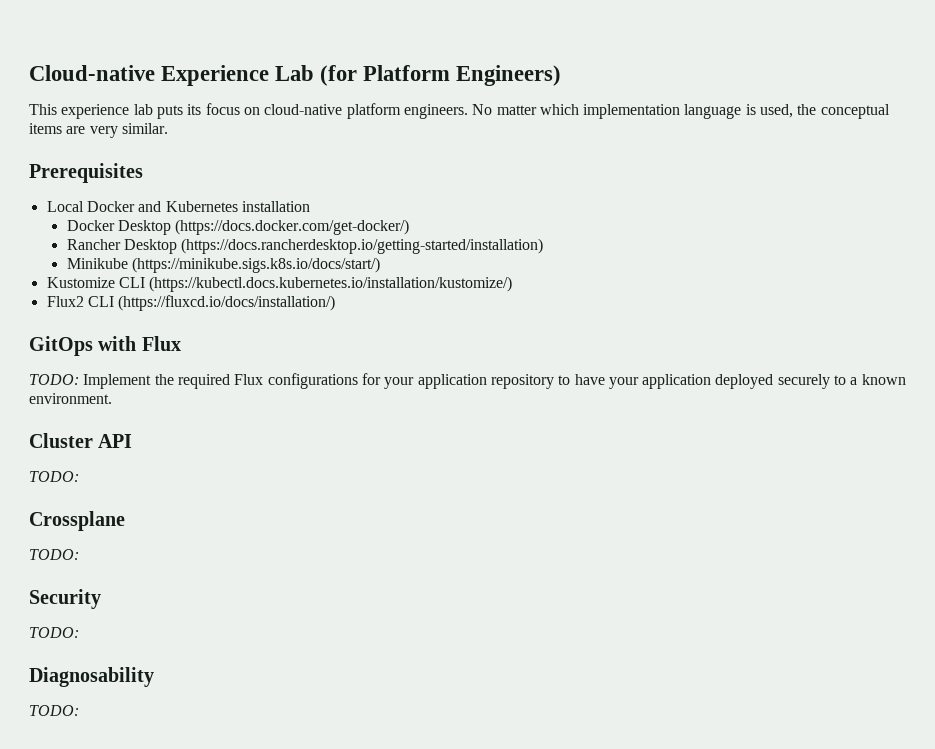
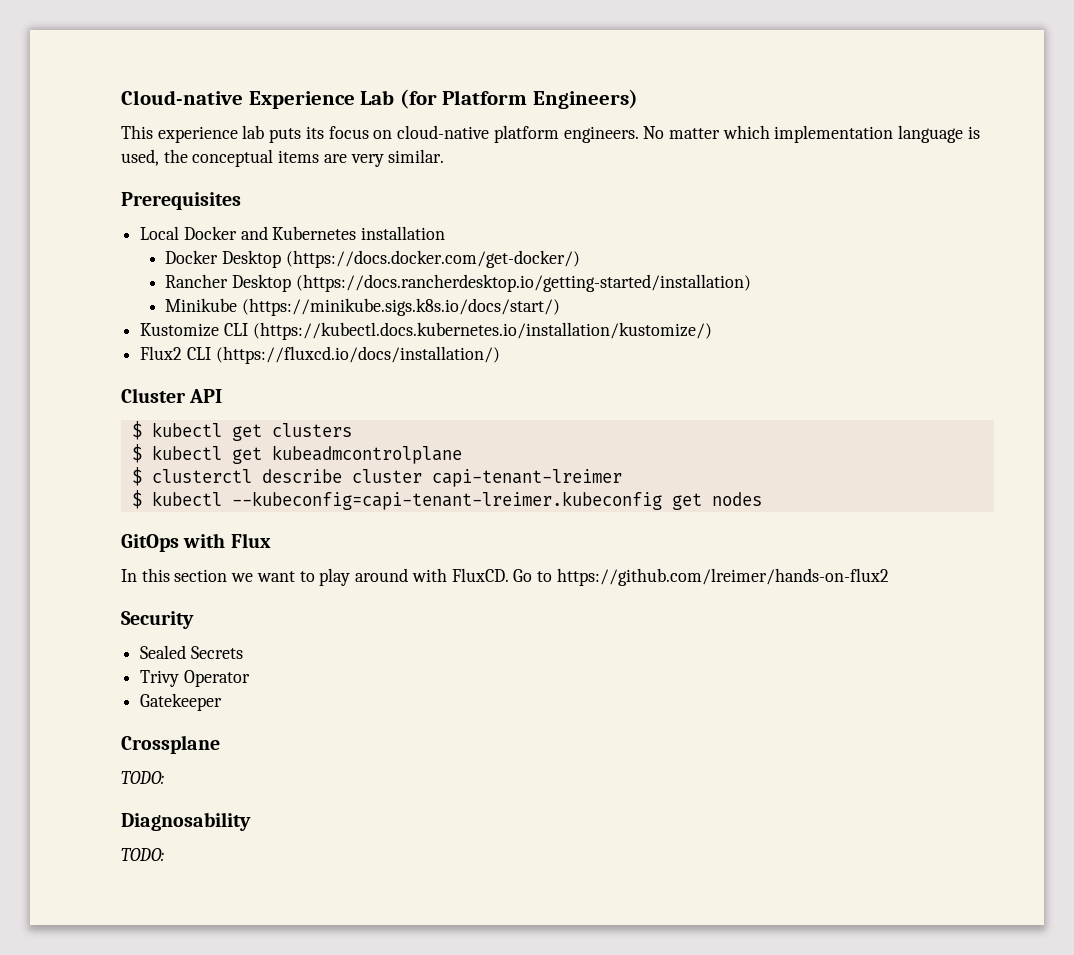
[29,336,181,356] [29,373,906,389] [29,393,112,404] [29,433,133,448] [29,471,79,482] GitOps with Flux // TODO: Implement the required Flux configurations for your application repository to have your application deployed securely to a known environment. // Cluster API // TODO: -> [121,388,223,403] [131,421,352,441] [131,444,462,464] [131,467,622,487] [131,490,762,510] [121,533,271,552] [121,568,889,586] [121,611,194,629] [140,645,243,659] [140,670,250,687] [140,693,223,711] Cluster API // $ kubectl get clusters // $ kubectl get kubeadmcontrolplane // $ clusterctl describe cluster capi-tenant-lreimer // $ kubectl --kubeconfig=capi-tenant-lreimer.kubeconfig get nodes // GitOps with Flux // In this section we want to play around with FluxCD. Go to https://github.com/lreimer/hands-on-flux2 // Security // Sealed Secrets // Trivy Operator // Gatekeeper
[29,589,101,609] [29,627,79,638] // Security // TODO: -> (164, 777) none

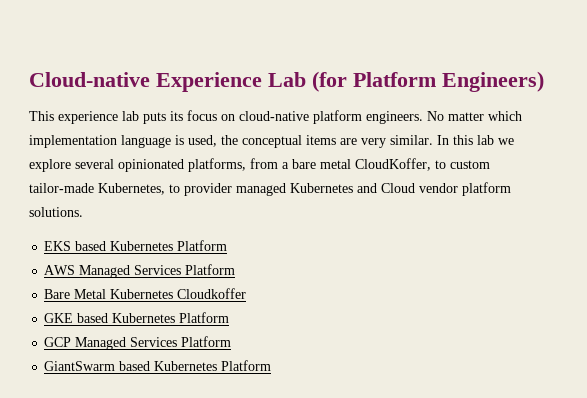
[121,192,241,210] [140,226,446,240] [165,250,580,268] [165,274,751,292] [165,298,561,316] [140,322,712,340] [140,346,500,364] [121,388,223,403] [131,421,352,441] [131,444,462,464] [131,467,622,487] [131,490,762,510] [121,533,271,552] [121,568,889,586] [121,611,194,629] [140,645,243,659] [140,670,250,687] [140,693,223,711] [121,735,220,754] [121,771,164,784] [121,812,251,831] [121,848,164,861] // Prerequisites // Local Docker and Kubernetes installation // Docker Desktop (https://docs.docker.com/get-docker/) // Rancher Desktop (https://docs.rancherdesktop.io/getting-started/installation) // Minikube (https://minikube.sigs.k8s.io/docs/start/) // Kustomize CLI (https://kubectl.docs.kubernetes.io/installation/kustomize/) // Flux2 CLI (https://fluxcd.io/docs/installation/) // Cluster API // $ kubectl get clusters // $ kubectl get kubeadmcontrolplane // $ clusterctl describe cluster capi-tenant-lreimer // $ kubectl --kubeconfig=capi-tenant-lreimer.kubeconfig get nodes // GitOps with Flux // In this section we want to play around with FluxCD. Go to https://github.com/lreimer/hands-on-flux2 // Security // Sealed Secrets // Trivy Operator // Gatekeeper // Crossplane // TODO: // Diagnosability // TODO: -> [437,135,514,145] [29,158,490,172] [29,182,511,196] [29,207,83,217] [44,240,228,251] [44,264,236,278] [44,288,247,299] [44,312,230,323] [44,336,232,350] [44,360,272,371] In this lab we explore several opinionated platforms, from a bare metal CloudKoffer, to custom tailor-made Kubernetes, to provider managed Kubernetes and Cloud vendor platform solutions. // EKS based Kubernetes Platform // AWS Managed Services Platform // Bare Metal Kubernetes Cloudkoffer // GKE based Kubernetes Platform // GCP Managed Services Platform // GiantSwarm based Kubernetes Platform

